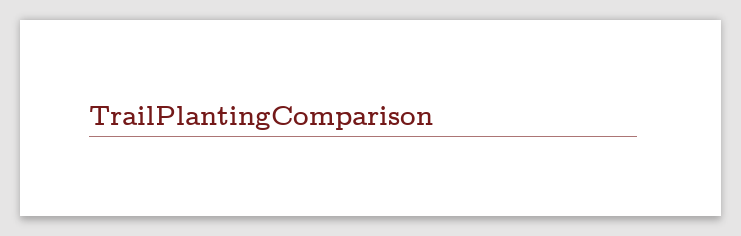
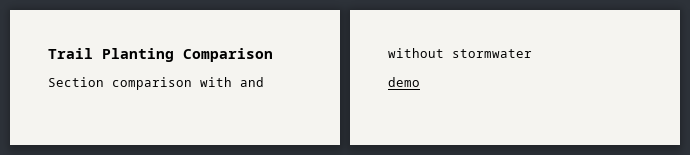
[89,106,433,130] TrailPlantingComparison -> [48,48,273,62] [48,77,264,90] [388,48,532,58] [388,77,420,87] Trail Planting Comparison // Section comparison with and without stormwater // demo

